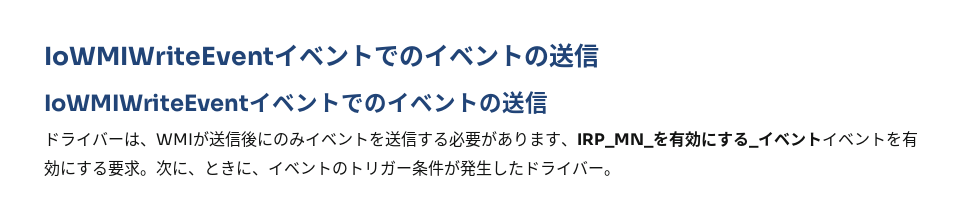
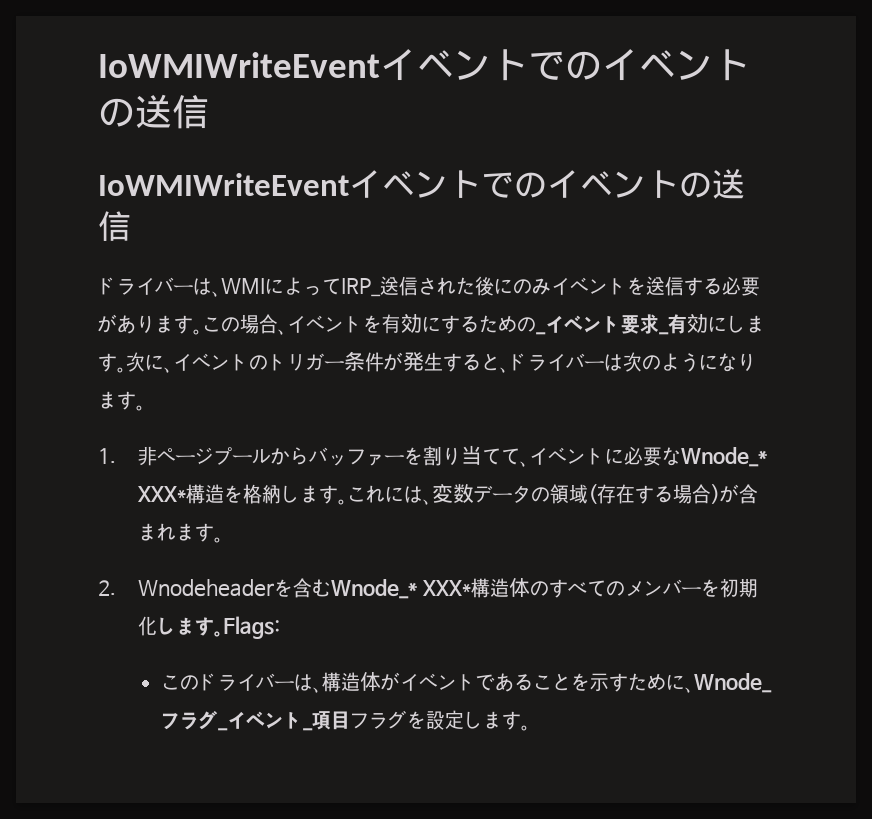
[193,131,241,147] が送信 -> [265,276,475,297] によってIRP_送信された
[561,131,822,148] 、IRP_MN_を有効にする_イベント -> [193,314,287,335] 。この場合、
[108,160,236,177] 要求。次に、とき -> [479,314,765,335] [98,352,145,373] ための_イベント要求_有効にします。次
[492,160,604,176] したドライバー -> [443,352,756,373] [98,391,145,411] [98,445,768,467] [137,484,759,505] [138,523,224,543] [98,578,758,599] [138,616,281,639] [161,672,773,693] [161,710,522,731] すると、ドライバーは次のようになります。 // 1.非ページプールからバッファーを割り当てて、イベントに必要なWnode_* XXX*構造を格納します。これには、変数データの領域(存在する場合)が含まれます。 // 2. Wnodeheaderを含むWnode_* XXX*構造体のすべてのメンバーを初期化します。Flags: // このドライバーは、構造体がイベントであることを示すために、Wnode_フラグ_イベント_項目フラグを設定します

